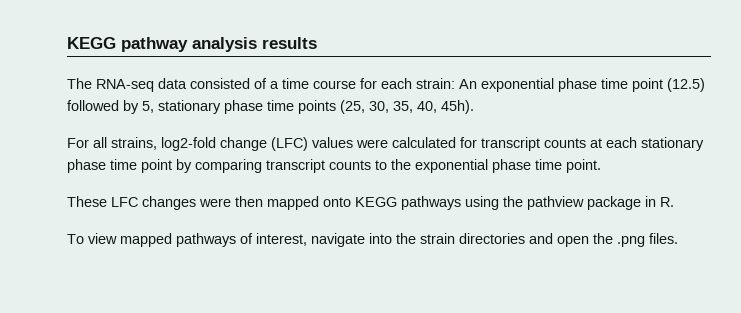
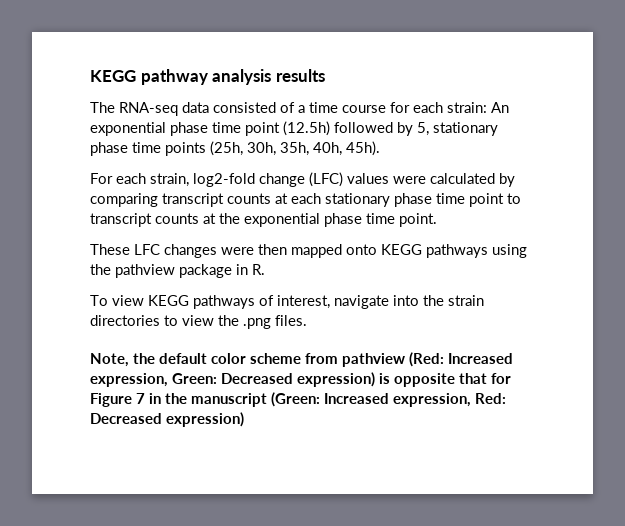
[667,78,705,92] (12.5) -> [283,121,330,136] (12.5h)
[340,100,437,114] (25, 30, 35, 40, -> [210,141,342,156] (25h, 30h, 35h, 40h,
[93,137,157,150] all strains, -> [116,173,189,187] each strain,
[460,137,477,148] for -> [499,173,515,187] [90,193,158,207] by comparing
[176,159,387,173] by comparing transcript counts to -> [507,193,521,204] [90,213,216,227] to transcript counts at
[120,233,172,247] mapped -> [148,295,189,306] KEGG
[529,233,589,247] and open -> [164,315,214,326] to view
(678, 238) none -> [90,352,514,367] [90,372,512,387] [90,392,507,407] [90,412,245,427] // Note, the default color scheme from pathview (Red: Increased expression, Green: Decreased expression) is opposite that for Figure 7 in the manuscript (Green: Increased expression, Red: Decreased expression)

